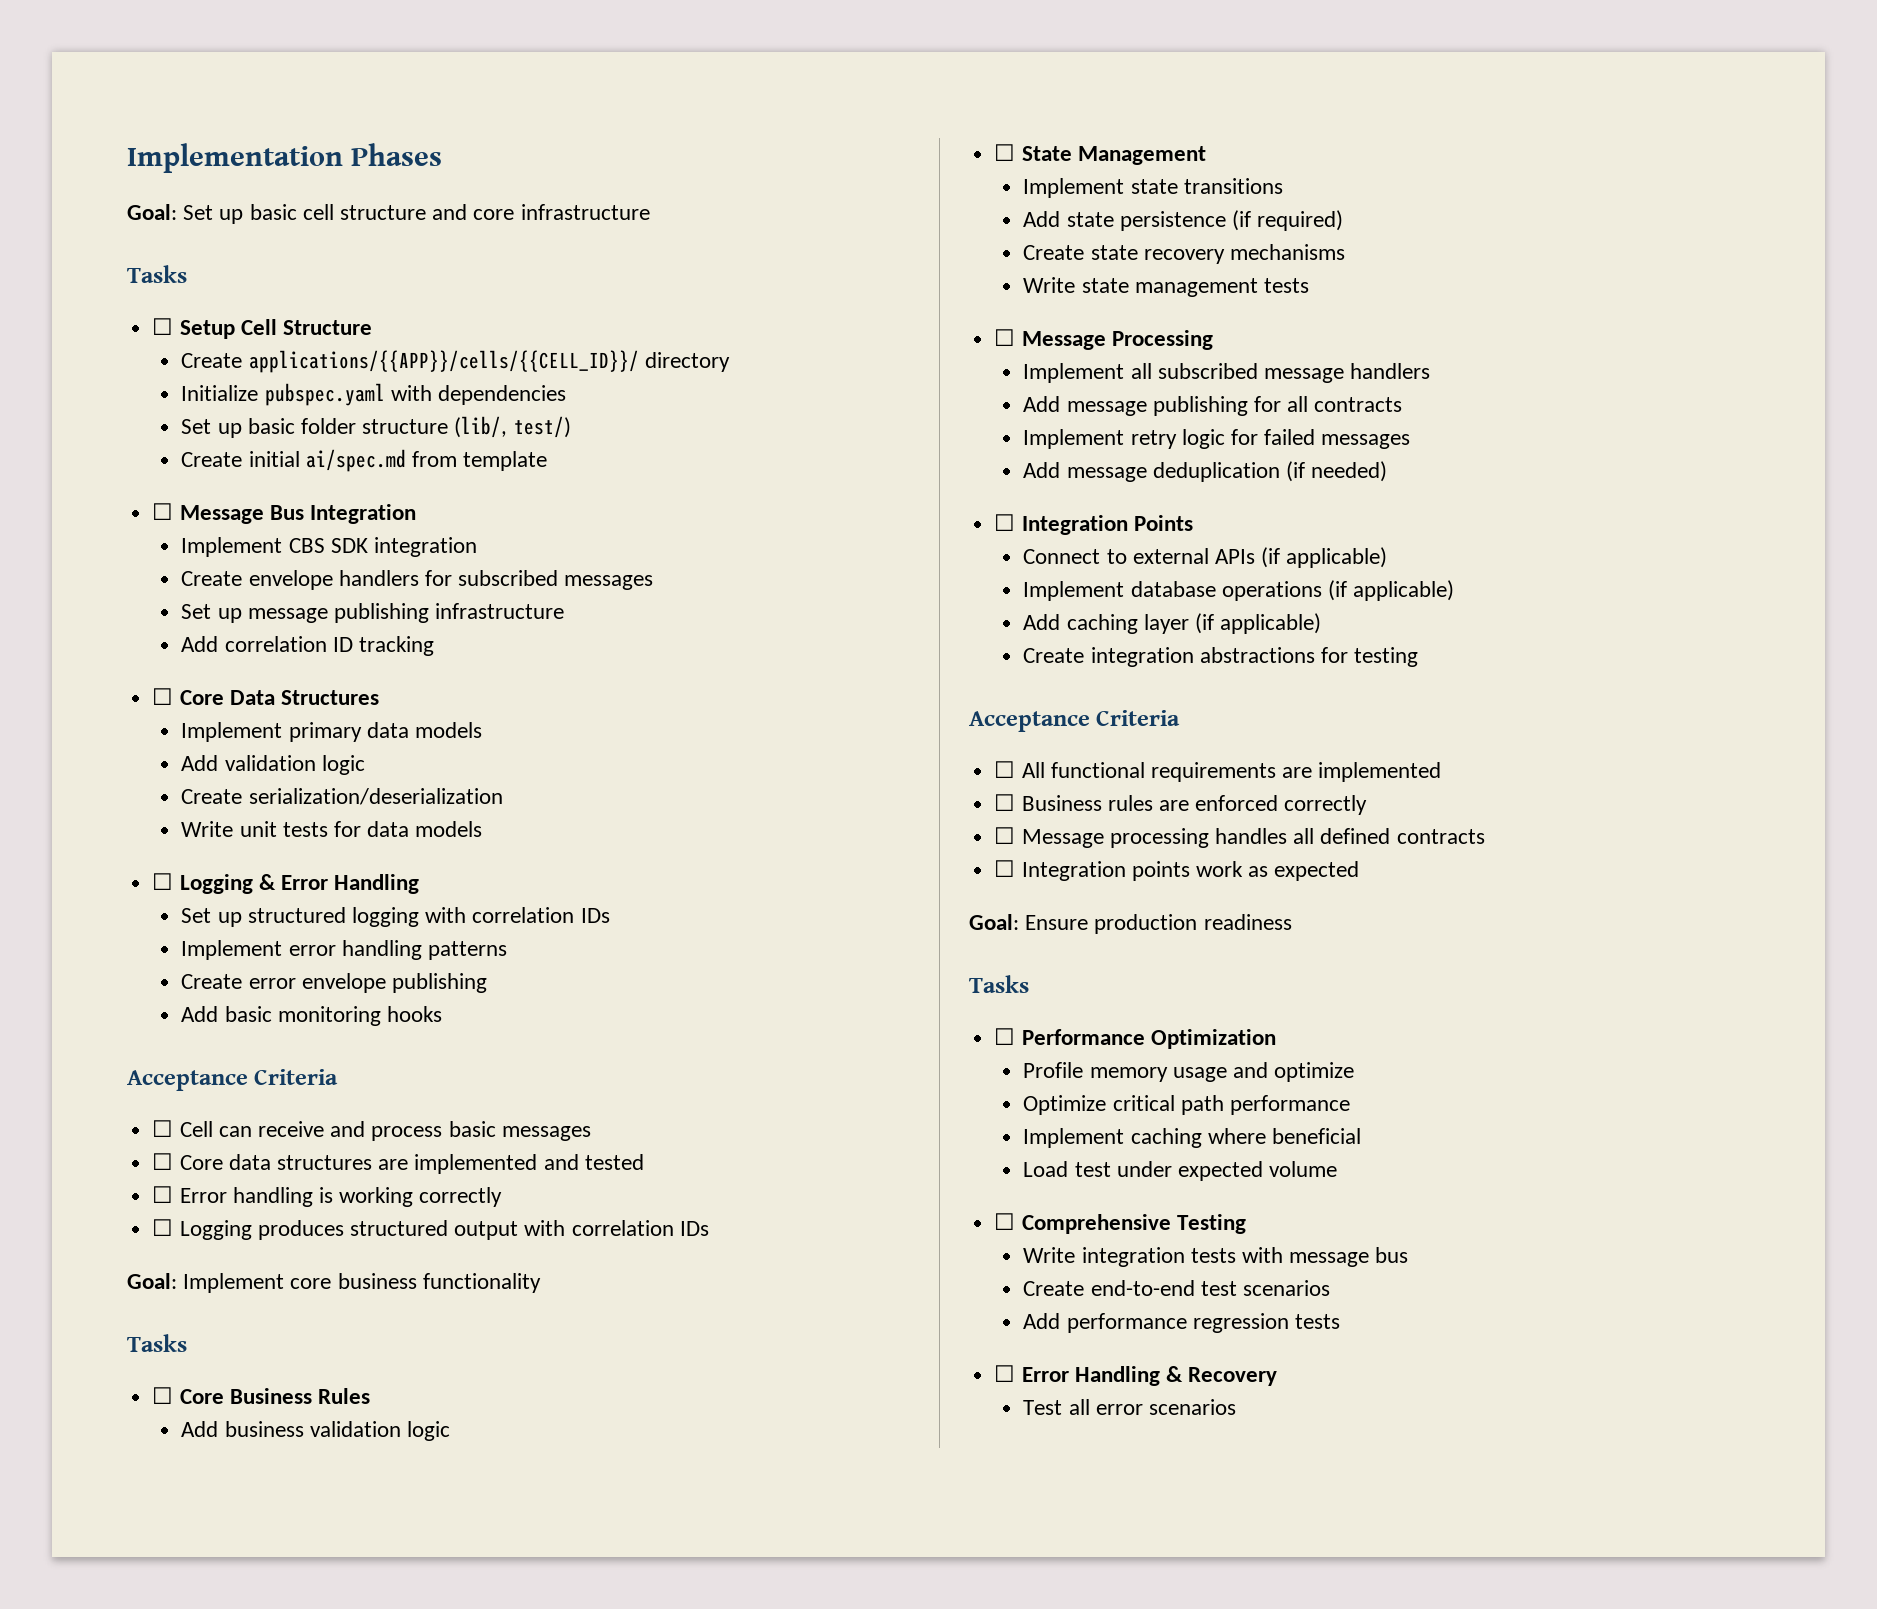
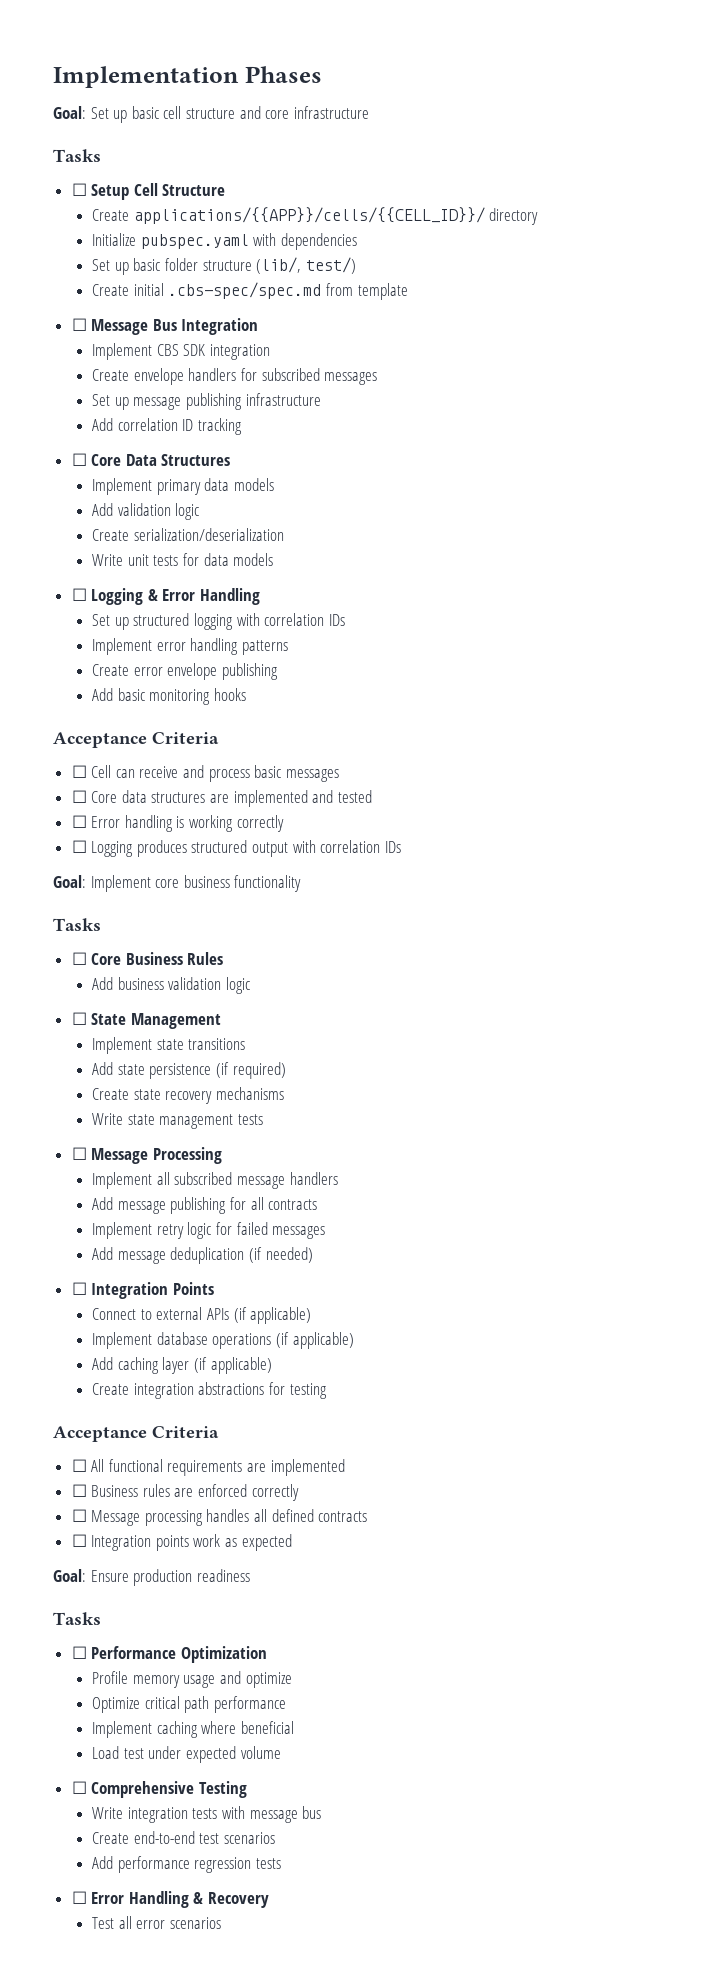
[305,449,406,472] ai/spec.md -> [168,282,322,299] .cbs-spec/spec.md

